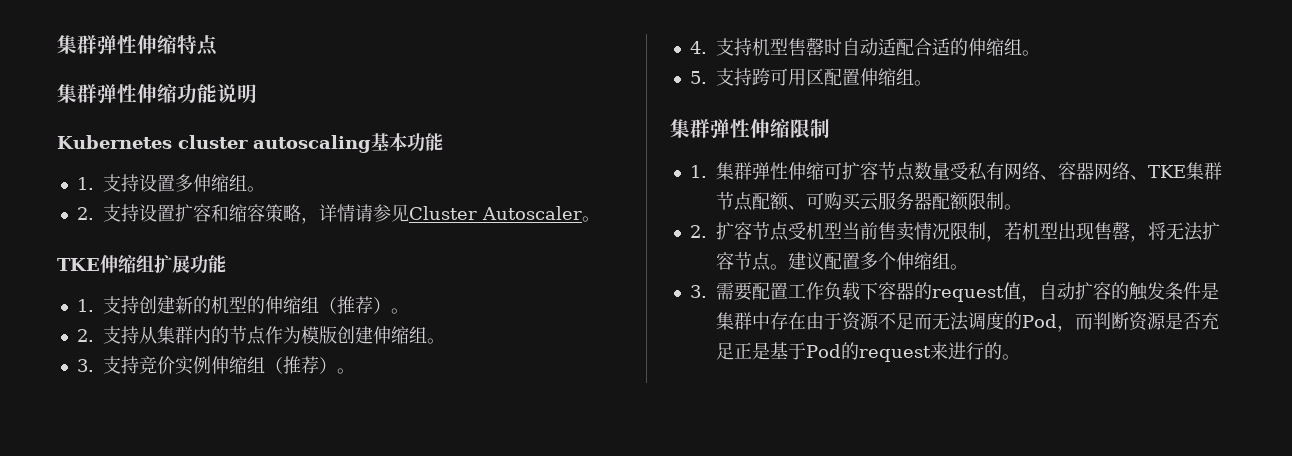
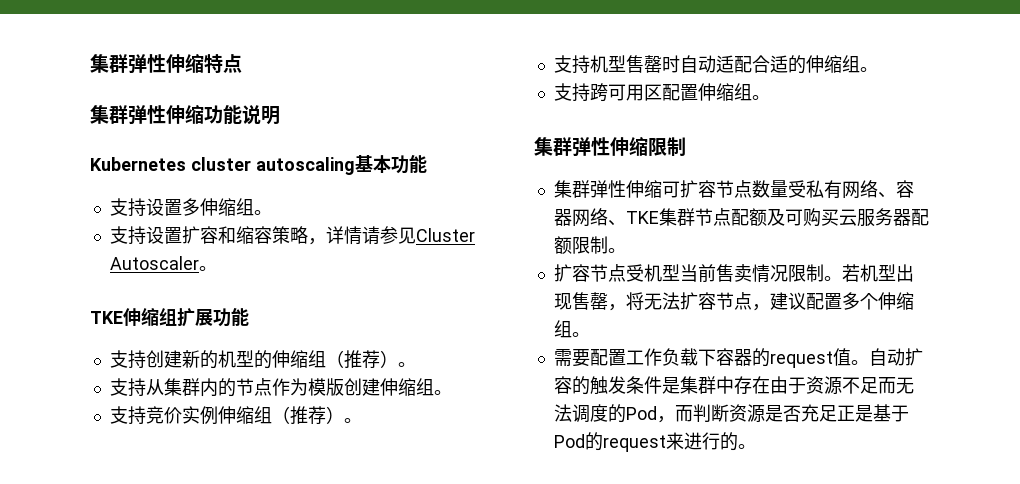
[76,177,94,190] 1. -> (427, 164) none
[76,207,94,220] 2. -> (272, 212) none
[76,299,94,312] 1. -> (249, 317) none
[76,329,94,342] 2. -> (416, 364) none
[76,359,94,372] 3. -> (452, 392) none
[689,41,707,54] 4. -> (362, 420) none
[689,71,707,84] 5. -> (878, 69) none
[689,165,707,178] 1. -> (686, 146) none
[787,205,806,210] 、 -> [766,208,785,226] 及
[689,225,707,238] 2. -> (626, 250) none
[985,235,1004,242] ， -> [823,276,842,281] 。
[769,264,788,270] 。 -> [751,304,770,311] ，
[689,285,707,298] 3. -> (590, 334) none
[1020,295,1039,302] ， -> [850,360,869,365] 。

